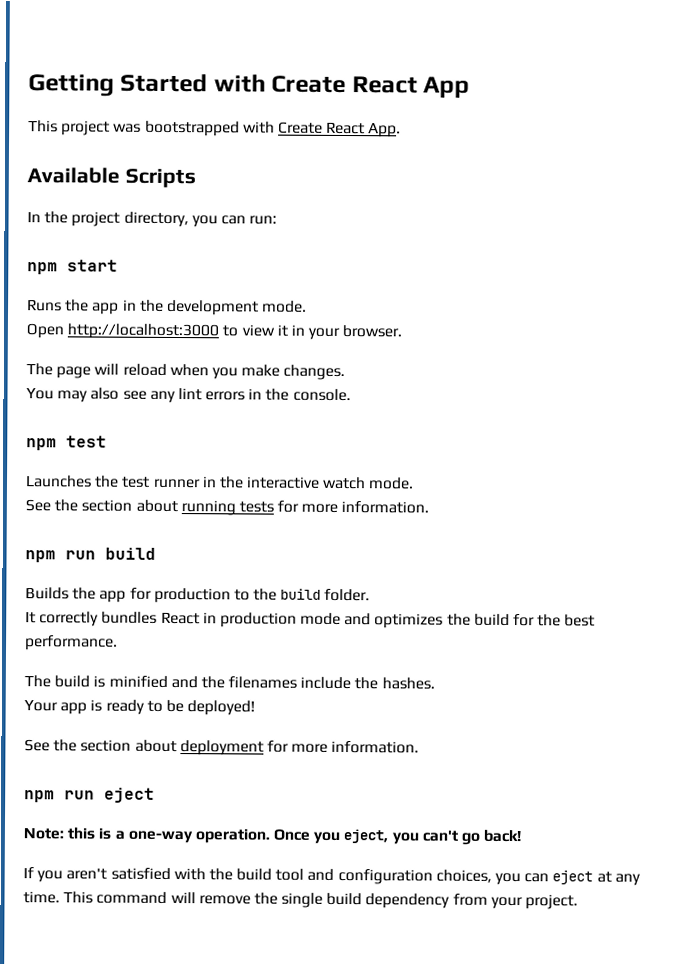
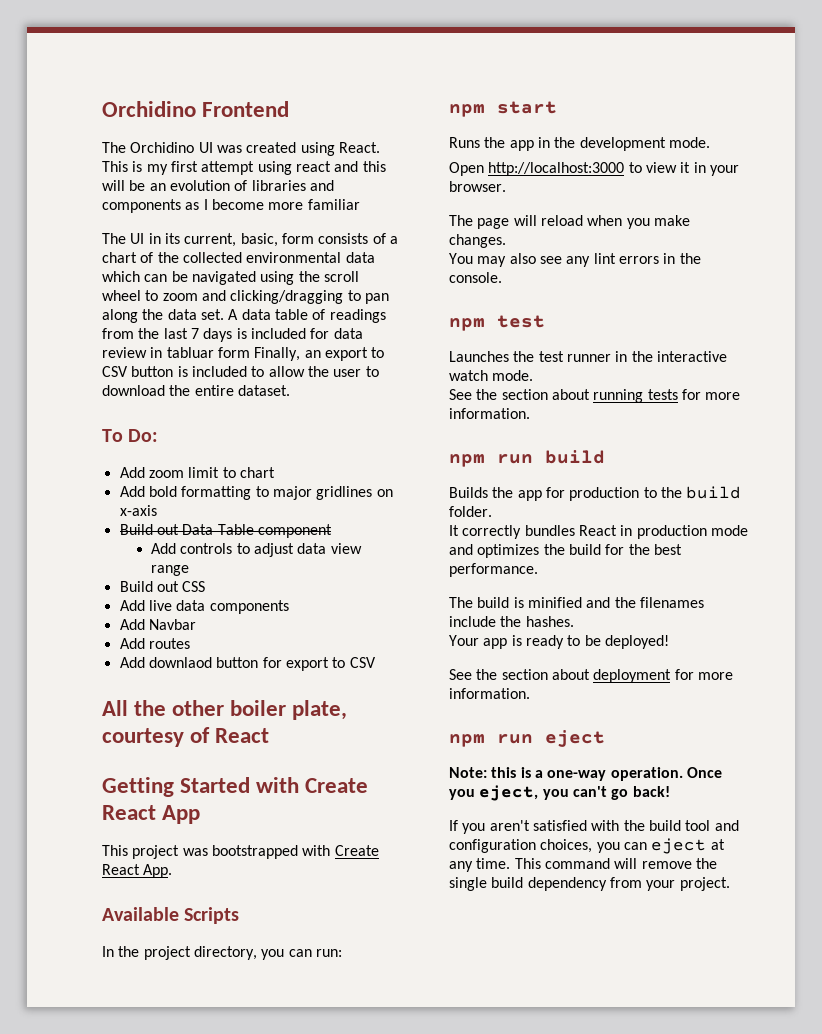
(28, 85) none -> [102,101,290,117] [102,142,380,156] [102,161,386,175] [102,180,334,191] [102,199,360,213] [102,233,398,247] [102,252,375,263] [102,271,359,285] [102,290,389,304] [102,309,386,323] [102,328,363,342] [102,347,385,361] [102,366,379,377] [102,385,290,396] [102,429,159,442] [119,467,275,478] [119,486,393,500] [119,505,157,516] [119,524,332,538] [151,543,362,557] [151,565,190,576] [119,581,206,592] [119,600,289,614] [119,619,196,630] [119,638,190,649] [119,657,376,671] [102,700,348,720] [102,727,270,747] Orchidino Frontend // The Orchidino UI was created using React. This is my first attempt using react and this will be an evolution of libraries and components as I become more familiar // The UI in its current, basic, form consists of a chart of the collected environmental data which can be navigated using the scroll wheel to zoom and clicking/dragging to pan along the data set. A data table of readings from the last 7 days is included for data review in tabluar form Finally, an export to CSV button is included to allow the user to download the entire dataset. // To Do: // Add zoom limit to chart // Add bold formatting to major gridlines on x-axis // Build out Data Table component // Add controls to adjust data view range // Build out CSS // Add live data components // Add Navbar // Add routes // Add downlaod button for export to CSV // All the other boiler plate, courtesy of React //

